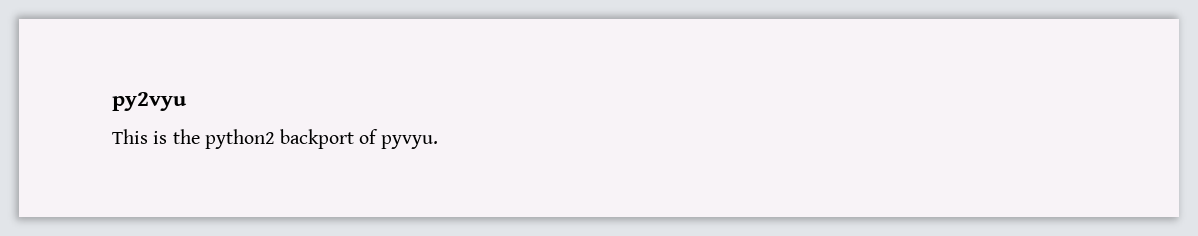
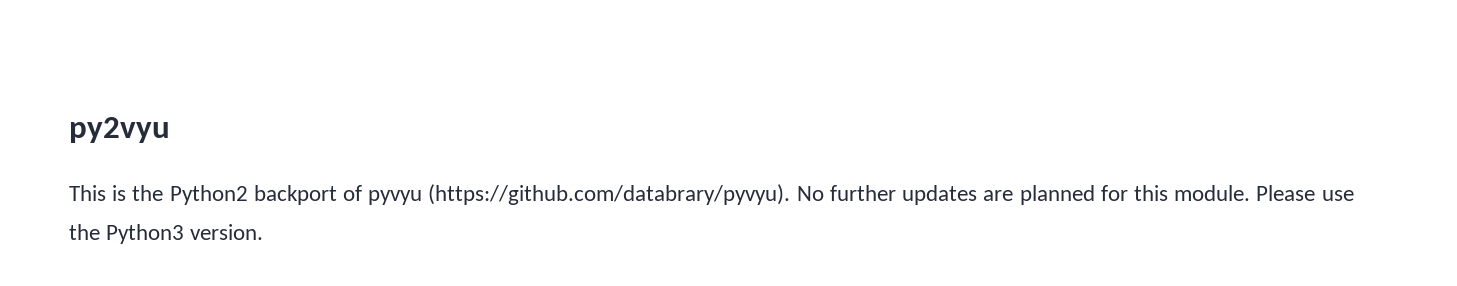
[204,129,275,149] python2 -> [169,185,248,205] Python2
[380,135,438,149] pyvyu. -> [368,184,1354,205] [69,224,264,244] pyvyu (https://github.com/databrary/pyvyu). No further updates are planned for this module. Please use the Python3 version.

